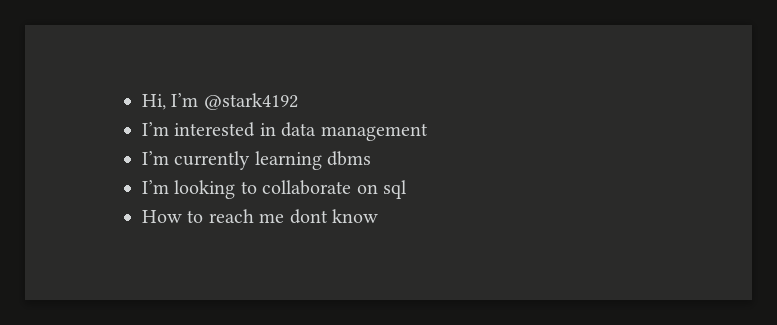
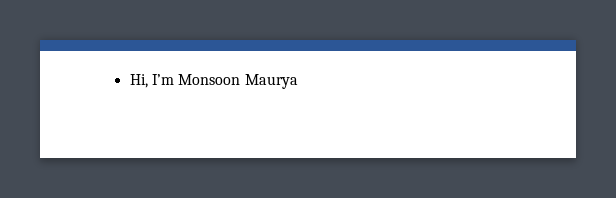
[203,93,298,110] [142,122,428,141] [142,151,372,170] [142,180,407,199] [142,209,378,224] @stark4192 // I’m interested in data management // I’m currently learning dbms // I’m looking to collaborate on sql // How to reach me dont know -> [178,74,298,89] Monsoon Maurya

